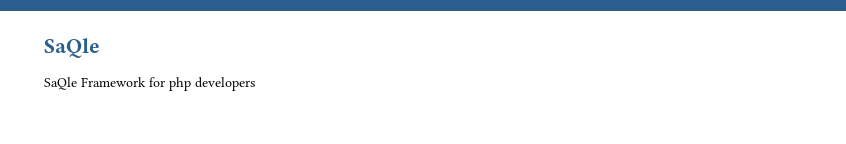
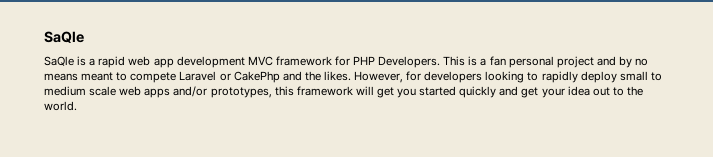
[81,77,255,91] Framework for php developers -> [77,56,649,68] [44,71,662,83] [44,86,643,98] [44,101,77,111] is a rapid web app development MVC framework for PHP Developers. This is a fan personal project and by no means meant to compete Laravel or CakePhp and the likes. However, for developers looking to rapidly deploy small to medium scale web apps and/or prototypes, this framework will get you started quickly and get your idea out to the world.

